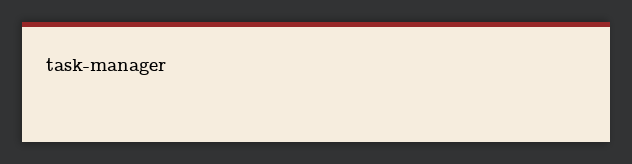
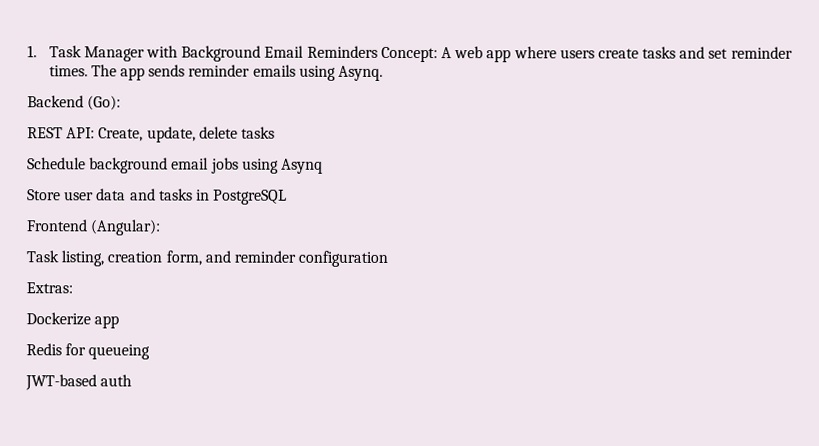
[46,58,166,75] task-manager -> [27,45,793,63] [48,64,383,81] [27,95,122,111] [27,126,275,143] [27,157,323,174] [27,188,288,205] [26,219,162,236] [26,250,389,267] [26,282,73,294] [26,312,120,329] [26,343,151,360] [25,374,133,391] 1. Task Manager with Background Email Reminders Concept: A web app where users create tasks and set reminder times. The app sends reminder emails using Asynq. // Backend (Go): // REST API: Create, update, delete tasks // Schedule background email jobs using Asynq // Store user data and tasks in PostgreSQL // Frontend (Angular): // Task listing, creation form, and reminder configuration // Extras: // Dockerize app // Redis for queueing // JWT-based auth

